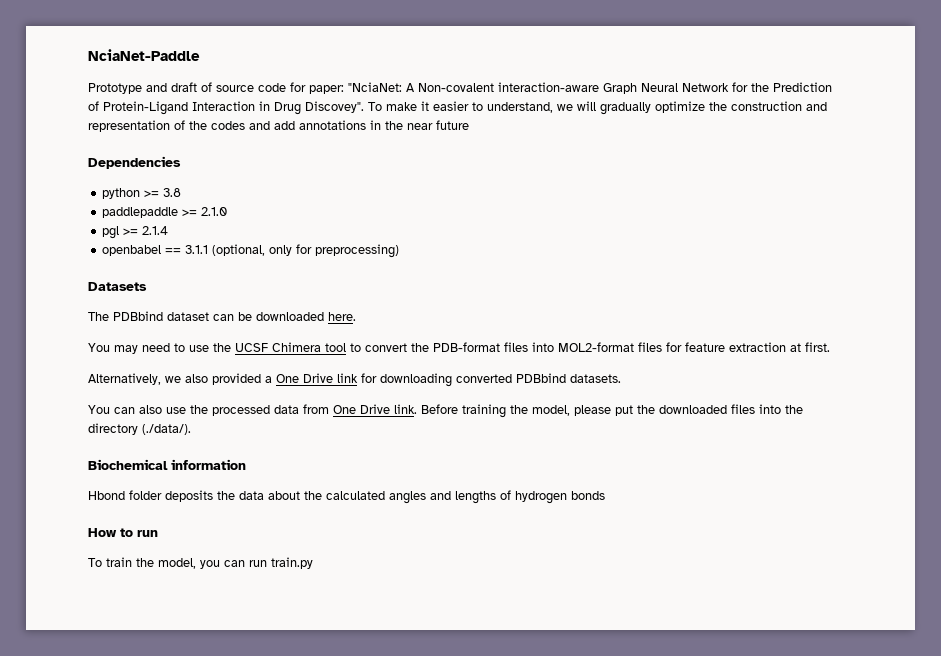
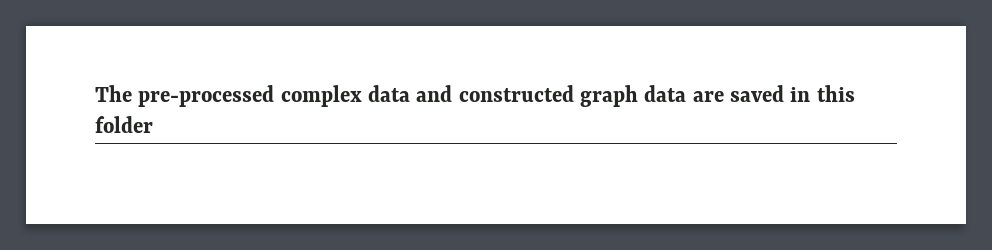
[88,49,200,61] [88,82,832,94] [88,101,827,115] [88,120,469,132] [88,156,181,169] [102,188,182,199] [102,207,228,218] [102,226,169,239] [102,244,400,258] [88,282,147,291] [88,311,356,321] [88,342,830,354] [88,373,621,387] [88,404,803,418] [88,423,191,435] [88,459,246,470] [88,490,605,504] [88,528,158,537] [88,557,313,569] NciaNet-Paddle // Prototype and draft of source code for paper: "NciaNet: A Non-covalent interaction-aware Graph Neural Network for the Prediction of Protein-Ligand Interaction in Drug Discovey". To make it easier to understand, we will gradually optimize the construction and representation of the codes and add annotations in the near future // Dependencies // python >= 3.8 // paddlepaddle >= 2.1.0 // pgl >= 2.1.4 // openbabel == 3.1.1 (optional, only for preprocessing) // Datasets // The PDBbind dataset can be downloaded here. // You may need to use the UCSF Chimera tool to convert the PDB-format files into MOL2-format files for feature extraction at first. // Alternatively, we also provided a One Drive link for downloading converted PDBbind datasets. // You can also use the processed data from One Drive link. Before training the model, please put the downloaded files into the directory (./data/). // Biochemical information // Hbond folder deposits the data about the calculated angles and lengths of hydrogen bonds // How to run // To train the model, you can run train.py -> [95,85,855,107] [95,116,153,133] The pre-processed complex data and constructed graph data are saved in this folder

